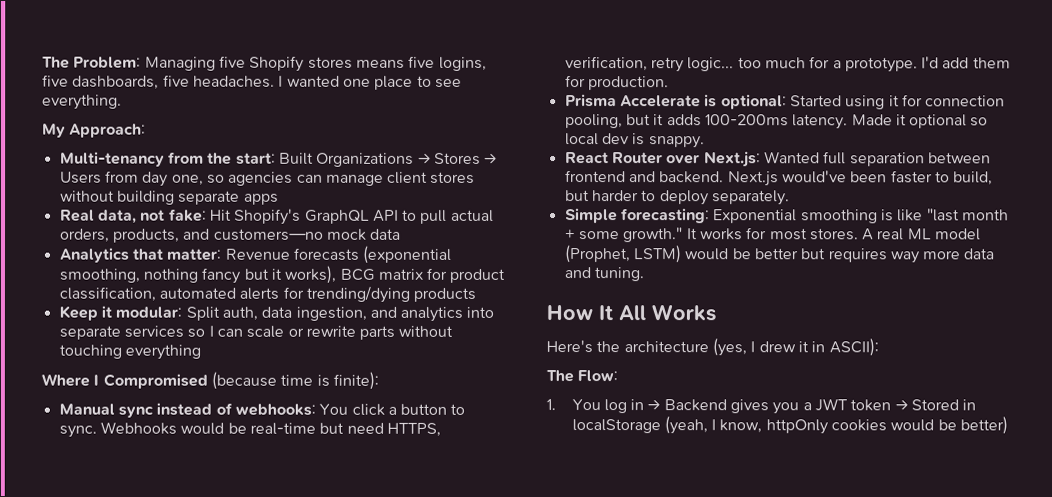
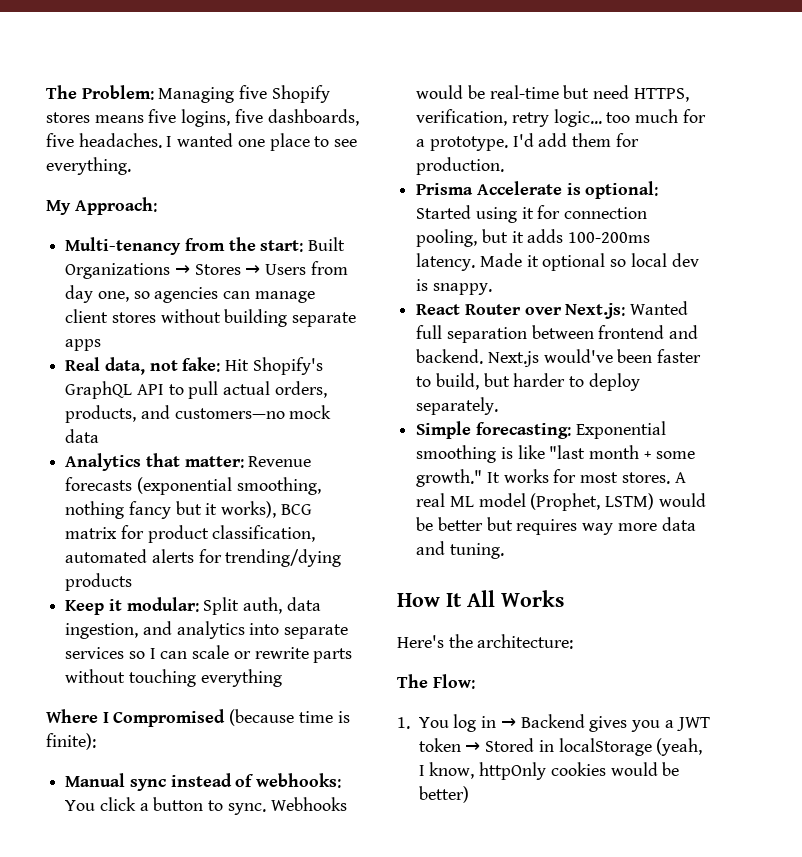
[623,338,879,357] architecture (yes, I drew it in ASCII): -> [477,634,574,649] architecture:

